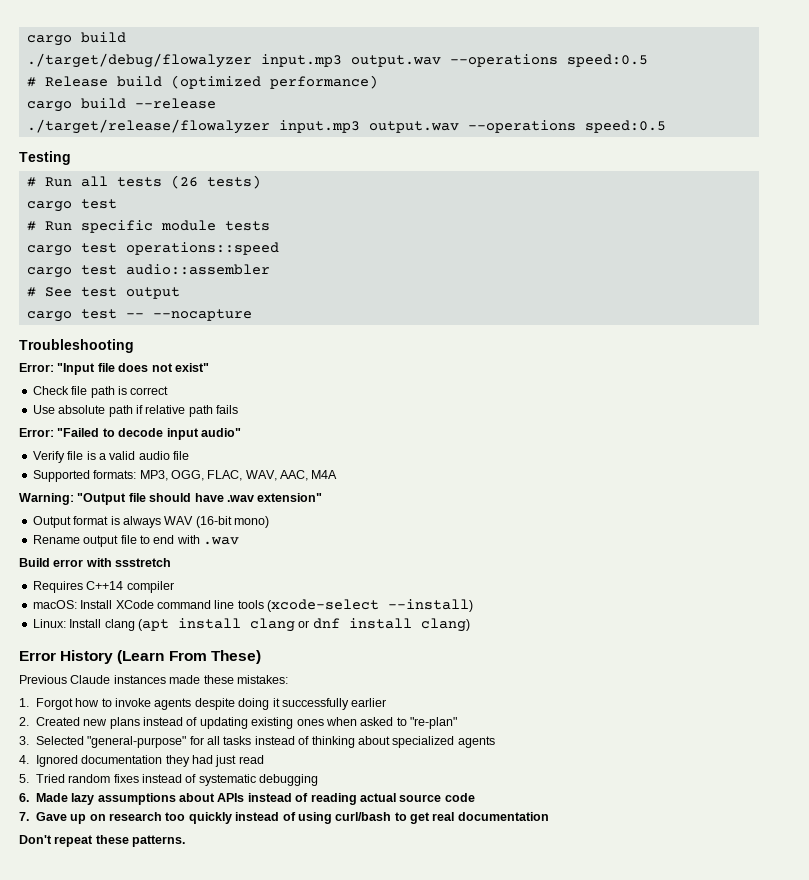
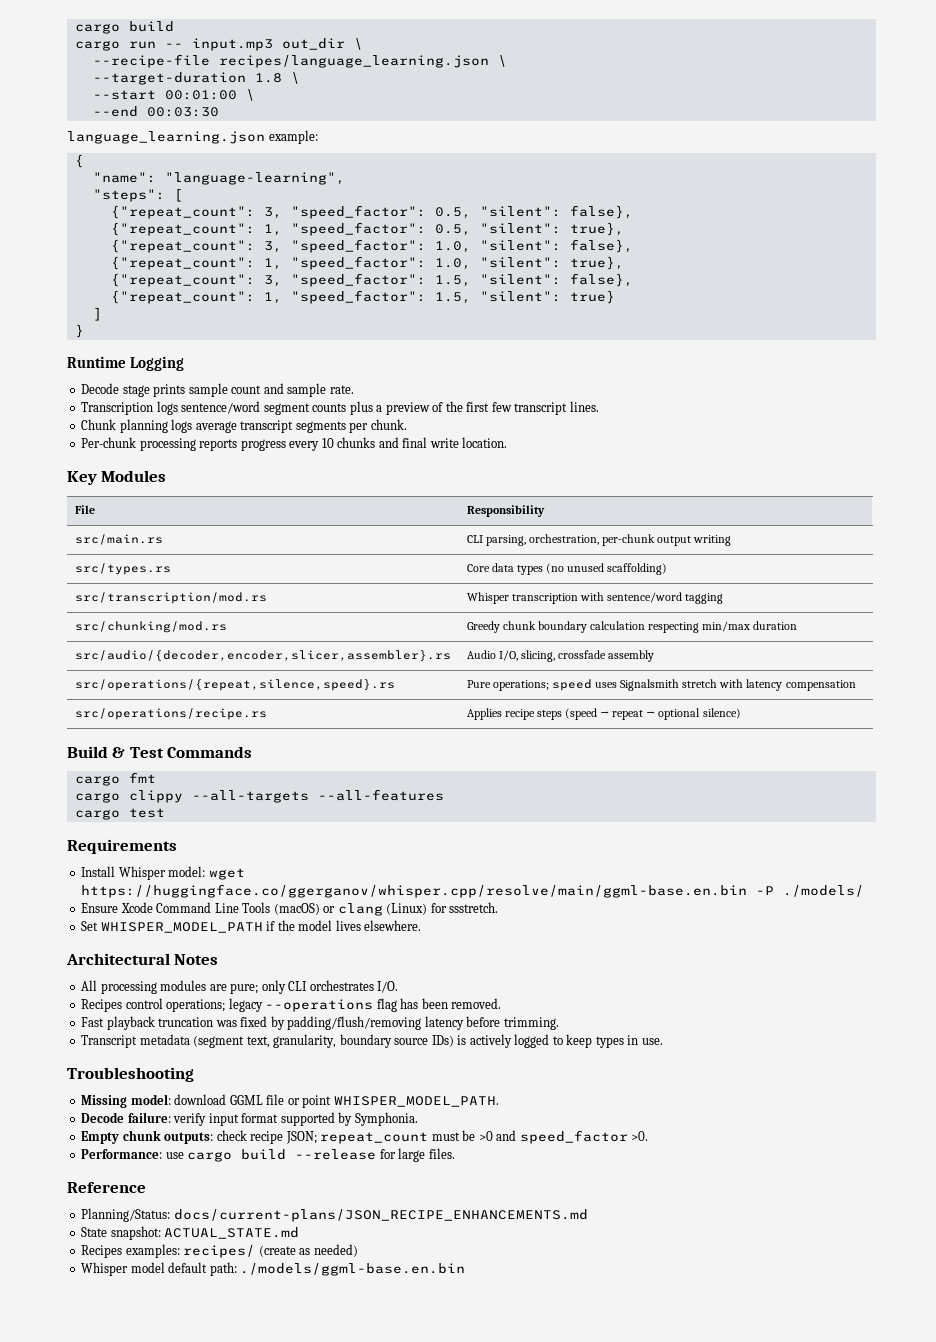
[26,53,648,68] [26,75,378,89] [26,98,216,112] [26,119,666,134] [19,151,71,165] [26,175,261,189] [26,199,117,212] [26,220,270,233] [26,242,279,256] [26,264,270,278] [26,287,180,299] [26,309,252,322] [19,339,134,353] [19,363,209,375] [32,386,169,398] [32,405,238,417] [19,428,241,440] [32,451,189,463] [32,470,338,482] [19,493,323,505] [32,516,269,528] [32,535,239,547] [19,558,172,567] [32,581,174,593] [32,599,473,612] [32,618,470,632] [19,650,261,664] [19,675,288,684] [19,698,387,710] [19,717,458,729] [19,736,495,748] [19,755,264,767] [19,774,319,786] [19,793,475,805] [19,812,549,824] [19,835,186,847] ./target/debug/flowalyzer input.mp3 output.wav --operations speed:0.5 // # Release build (optimized performance) // cargo build --release // ./target/release/flowalyzer input.mp3 output.wav --operations speed:0.5 // Testing // # Run all tests (26 tests) // cargo test // # Run specific module tests // cargo test operations::speed // cargo test audio::assembler // # See test output // cargo test -- --nocapture // Troubleshooting // Error: "Input file does not exist" // Check file path is correct // Use absolute path if relative path fails // Error: "Failed to decode input audio" // Verify file is a valid audio file // Supported formats: MP3, OGG, FLAC, WAV, AAC, M4A // Warning: "Output file should have .wav extension" // Output format is always WAV (16-bit mono) // Rename output file to end with .wav // Build error with ssstretch // Requires C++14 compiler // macOS: Install XCode command line tools (xcode-select --install) // Linux: Install clang (apt install clang or dnf install clang) // Error History (Learn From These) // Previous Claude instances made these mistakes: // 1. Forgot how to invoke agents despite doing it successfully earlier // 2. Created new plans instead of updating existing ones when asked to "re-plan" // 3. Selected "general-purpose" for all tasks instead of thinking about specialized agents // 4. Ignored documentation they had just read // 5. Tried random fixes instead of systematic debugging // 6. Made lazy assumptions about APIs instead of reading actual source code // 7. Gave up on research too quickly instead of using curl/bash to get real documentation // Don't repeat these patterns. -> [74,38,363,51] [92,54,507,68] [92,72,300,85] [92,89,255,101] [92,106,219,117] [67,130,318,144] [74,154,84,168] [92,172,345,185] [92,188,183,202] [110,205,633,219] [110,222,624,236] [110,239,633,253] [110,256,624,270] [110,273,633,287] [110,290,615,304] [92,307,102,321] [74,324,84,338] [67,356,184,371] [81,383,354,397] [81,401,599,415] [81,419,407,433] [81,437,508,451] [67,470,167,485] [74,505,95,514] [466,505,545,517] [74,534,163,545] [466,534,732,546] [74,563,171,575] [466,563,668,575] [74,592,267,604] [466,592,724,604] [74,621,227,633] [466,621,798,633] [74,650,451,661] [466,650,655,662] [74,679,395,691] [466,679,856,691] [74,708,267,720] [466,708,741,720] [67,746,253,758] [74,772,156,786] [74,789,444,803] [74,808,165,820] [67,839,177,854] [81,866,245,880] [81,884,865,898] [81,902,499,916] [81,920,422,933] [66,953,219,965] [81,980,399,994] [81,998,502,1012] [81,1016,559,1030] [81,1034,663,1048] [67,1067,194,1082] [81,1094,499,1108] [81,1112,418,1126] [81,1130,649,1144] [81,1148,455,1162] [67,1182,146,1193] [81,1208,588,1222] [81,1226,300,1240] [81,1244,358,1258] [81,1262,466,1276] cargo run -- input.mp3 out_dir \ // --recipe-file recipes/language_learning.json \ // --target-duration 1.8 \ // --start 00:01:00 \ // --end 00:03:30 // language_learning.json example: // { // "name": "language-learning", // "steps": [ // {"repeat_count": 3, "speed_factor": 0.5, "silent": false}, // {"repeat_count": 1, "speed_factor": 0.5, "silent": true}, // {"repeat_count": 3, "speed_factor": 1.0, "silent": false}, // {"repeat_count": 1, "speed_factor": 1.0, "silent": true}, // {"repeat_count": 3, "speed_factor": 1.5, "silent": false}, // {"repeat_count": 1, "speed_factor": 1.5, "silent": true} // ] // } // Runtime Logging // Decode stage prints sample count and sample rate. // Transcription logs sentence/word segment counts plus a preview of the first few transcript lines. // Chunk planning logs average transcript segments per chunk. // Per-chunk processing reports progress every 10 chunks and final write location. // Key Modules // File | Responsibility // src/main.rs | CLI parsing, orchestration, per-chunk output writing // src/types.rs | Core data types (no unused scaffolding) // src/transcription/mod.rs | Whisper transcription with sentence/word tagging // src/chunking/mod.rs | Greedy chunk boundary calculation respecting min/max duration // src/audio/{decoder,encoder,slicer,assembler}.rs | Audio I/O, slicing, crossfade assembly // src/operations/{repeat,silence,speed}.rs | Pure operations; speed uses Signalsmith stretch with latency compensation // src/operations/recipe.rs | Applies recipe steps (speed → repeat → optional silence) // Build & Test Commands // cargo fmt // cargo clippy --all-targets --all-features // cargo test // Requirements // Install Whisper model: wget https://huggingface.co/ggerganov/whisper.cpp/resolve/main/ggml-base.en.bin -P ./models/ // Ensure Xcode Command Line Tools (macOS) or clang (Linux) for ssstretch. // Set WHISPER_MODEL_PATH if the model lives elsewhere. // Architectural Notes // All processing modules are pure; only CLI orchestrates I/O. // Recipes control operations; legacy --operations flag has been removed. // Fast playback truncation was fixed by padding/flush/removing latency before trimming. // Transcript metadata (segment text, granularity, boundary source IDs) is actively logged to keep types in use. // Troubleshooting // Missing model: download GGML file or point WHISPER_MODEL_PATH. // Decode failure: verify input format supported by Symphonia. // Empty chunk outputs: check recipe JSON; repeat_count must be >0 and speed_factor >0. // Performance: use cargo build --release for large files. // Reference // Planning/Status: docs/current-plans/JSON_RECIPE_ENHANCEMENTS.md // State snapshot: ACTUAL_STATE.md // Recipes examples: recipes/ (create as needed) // Whisper model default path: ./models/ggml-base.en.bin

